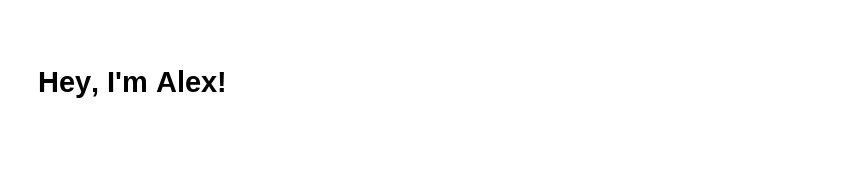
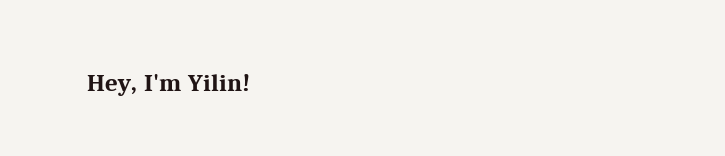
[156,70,227,92] Alex! -> [186,74,250,91] Yilin!

